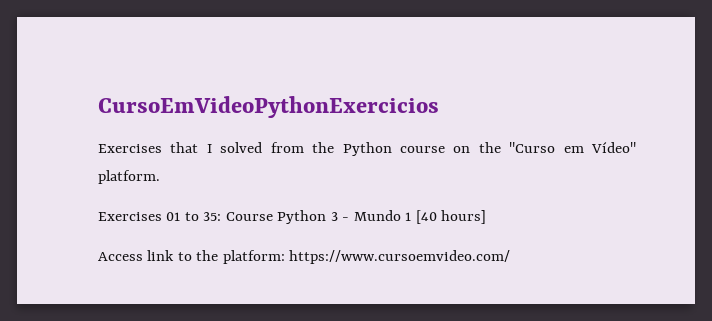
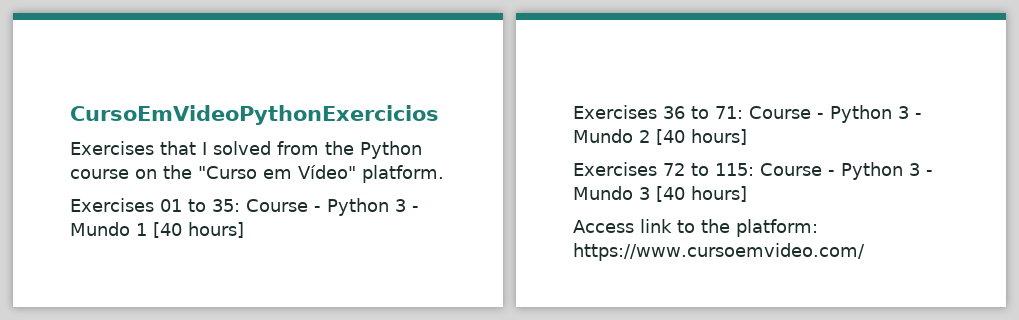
(273, 216) none -> [314,206,321,212] -
(487, 217) none -> [573,105,922,123] [573,129,747,145] [573,162,933,180] [573,186,747,202] // Exercises 36 to 71: Course - Python 3 - Mundo 2 [40 hours] // Exercises 72 to 115: Course - Python 3 - Mundo 3 [40 hours]

